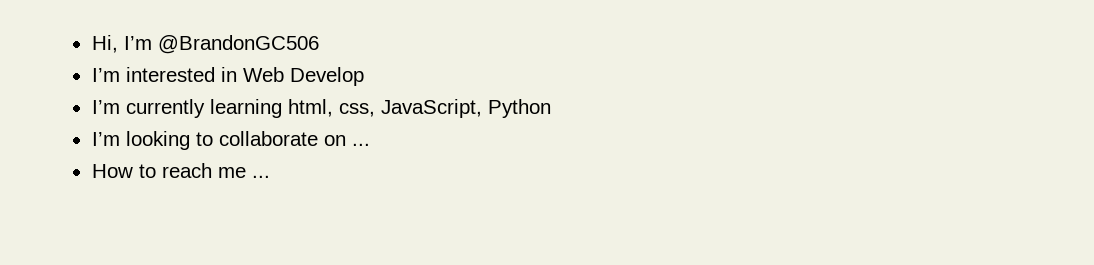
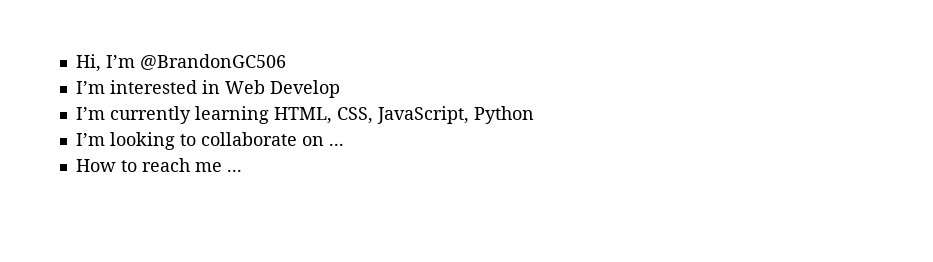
[287,99,375,117] html, css, -> [273,107,373,124] HTML, CSS,

